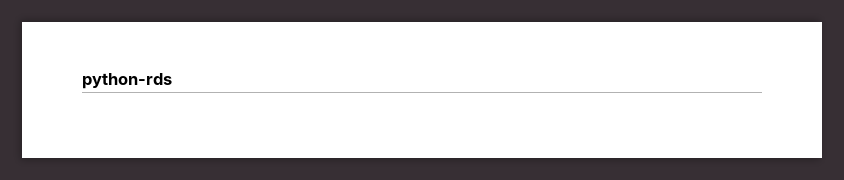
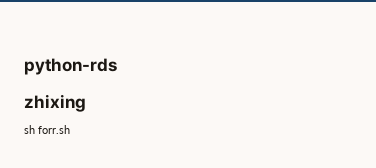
(172, 81) none -> [24,94,86,112] [24,125,70,134] // zhixing // sh forr.sh

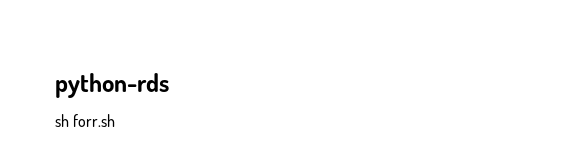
[24,94,86,112] // zhixing -> (169, 85) none

